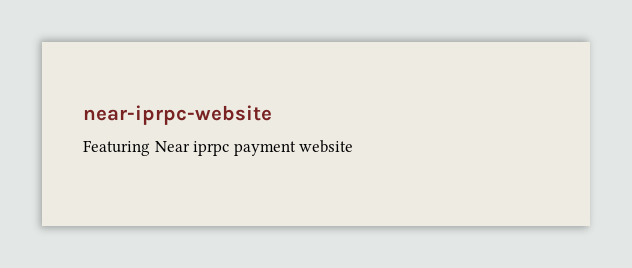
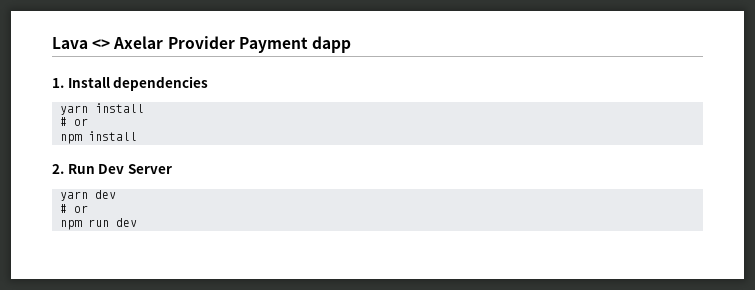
[83,105,272,125] [83,140,354,156] near-iprpc-website // Featuring Near iprpc payment website -> [52,36,351,53] [52,76,209,91] [59,103,144,115] [59,117,88,126] [59,131,137,144] [52,164,172,174] [59,190,116,201] [59,204,88,213] [59,218,137,230] Lava <> Axelar Provider Payment dapp // 1. Install dependencies // yarn install // # or // npm install // 2. Run Dev Server // yarn dev // # or // npm run dev

